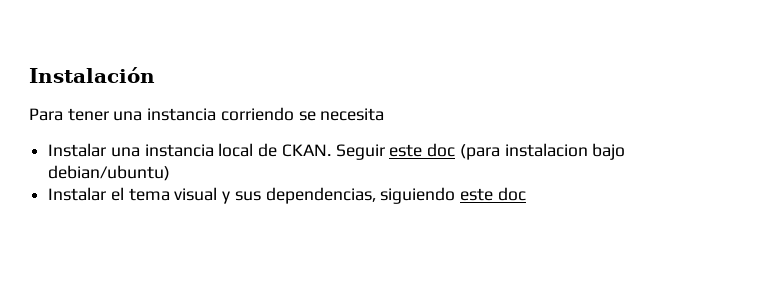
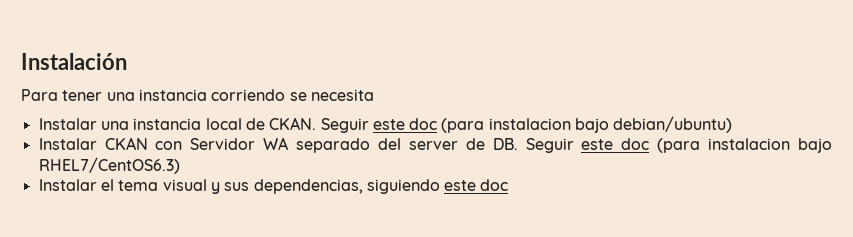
(171, 173) none -> [38,137,832,153] [38,157,180,174] // Instalar CKAN con Servidor WA separado del server de DB. Seguir este doc (para instalacion bajo RHEL7/CentOS6.3)

